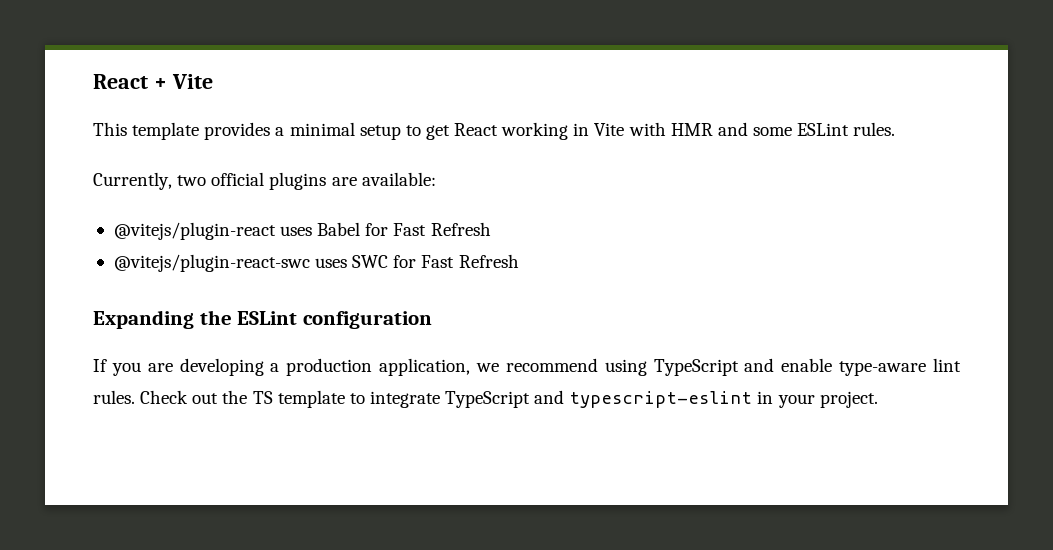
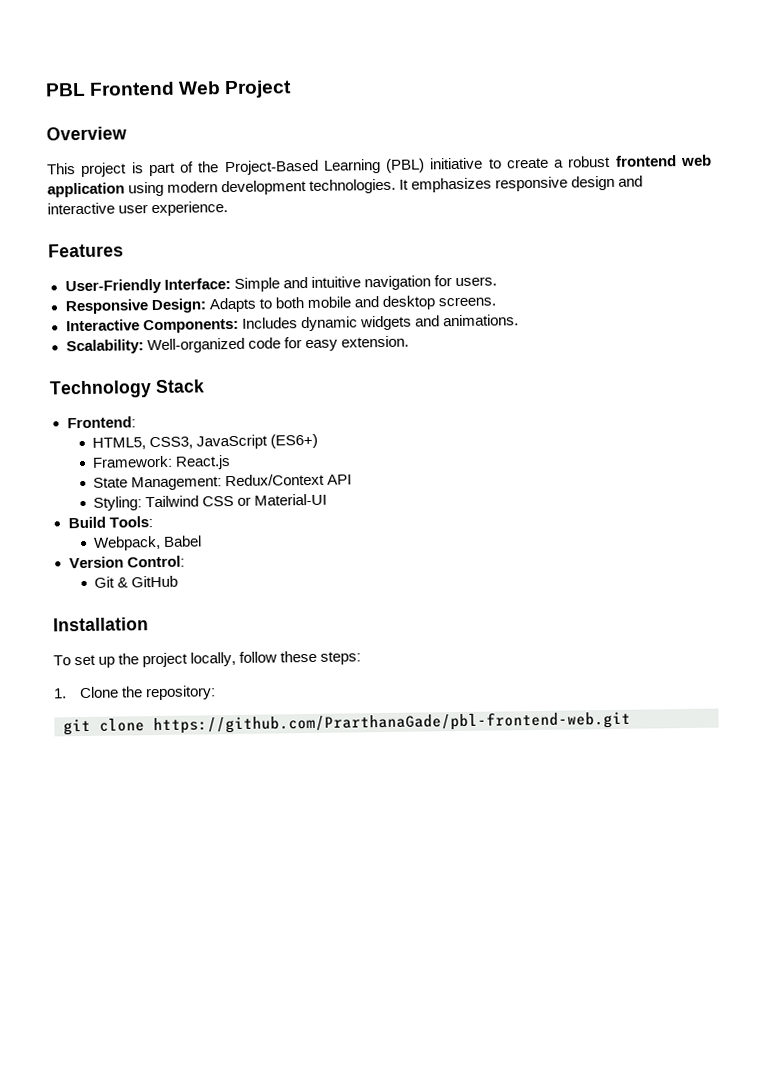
[93,74,213,89] [93,122,896,140] [93,172,436,190] [113,222,491,240] [113,254,519,272] [93,310,433,329] [93,358,962,376] [93,390,878,408] React + Vite // This template provides a minimal setup to get React working in Vite with HMR and some ESLint rules. // Currently, two official plugins are available: // @vitejs/plugin-react uses Babel for Fast Refresh // @vitejs/plugin-react-swc uses SWC for Fast Refresh // Expanding the ESLint configuration // If you are developing a production application, we recommend using TypeScript and enable type-aware lint rules. Check out the TS template to integrate TypeScript and typescript-eslint in your project. -> [45,80,293,99] [46,126,127,141] [47,154,712,177] [47,175,644,198] [47,201,229,217] [48,243,124,258] [64,275,497,295] [64,295,496,315] [65,314,519,334] [65,335,409,355] [49,379,205,399] [66,416,136,429] [92,433,319,450] [92,455,232,470] [93,473,353,491] [93,493,328,511] [67,516,153,529] [93,535,203,551] [68,555,185,569] [94,575,179,588] [53,617,149,632] [53,650,362,668] [53,685,216,701] [63,710,631,736] PBL Frontend Web Project // Overview // This project is part of the Project-Based Learning (PBL) initiative to create a robust frontend web application using modern development technologies. It emphasizes responsive design and interactive user experience. // Features // User-Friendly Interface: Simple and intuitive navigation for users. // Responsive Design: Adapts to both mobile and desktop screens. // Interactive Components: Includes dynamic widgets and animations. // Scalability: Well-organized code for easy extension. // Technology Stack // Frontend: // HTML5, CSS3, JavaScript (ES6+) // Framework: React.js // State Management: Redux/Context API // Styling: Tailwind CSS or Material-UI // Build Tools: // Webpack, Babel // Version Control: // Git & GitHub // Installation // To set up the project locally, follow these steps: // 1. Clone the repository: // git clone https://github.com/PrarthanaGade/pbl-frontend-web.git

